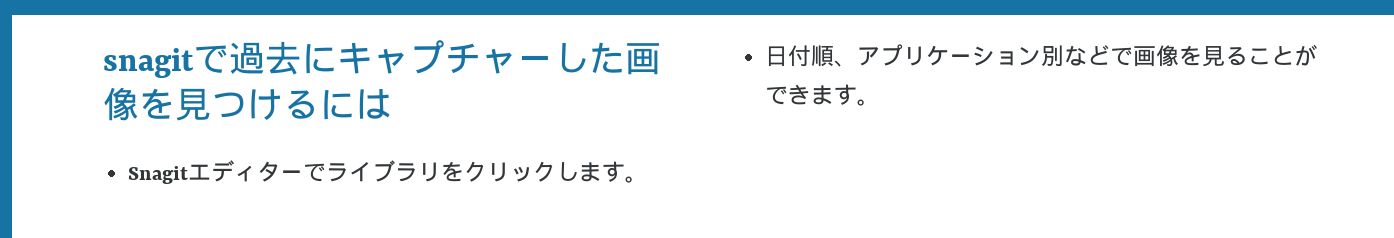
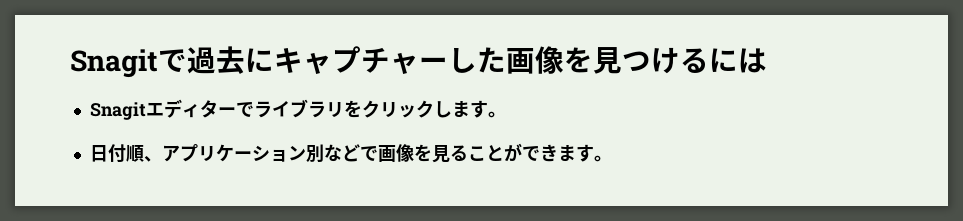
[103,48,194,78] snagit -> [70,49,158,78] Snagit

